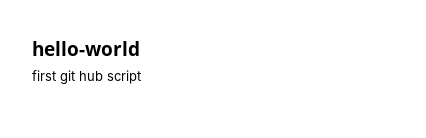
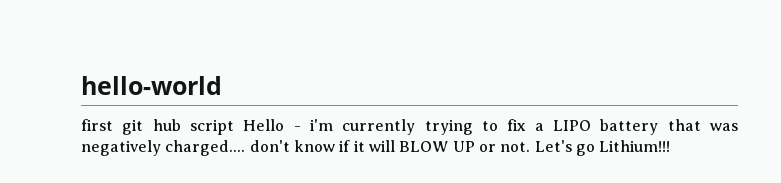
(141, 77) none -> [243,119,738,135] [81,140,671,156] Hello - i'm currently trying to fix a LIPO battery that was negatively charged.... don't know if it will BLOW UP or not. Let's go Lithium!!!

